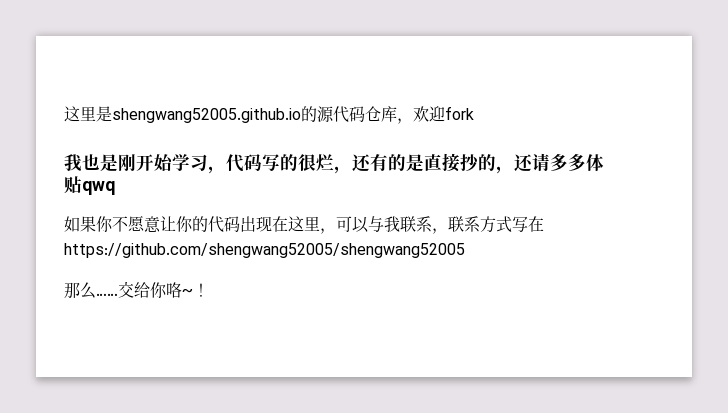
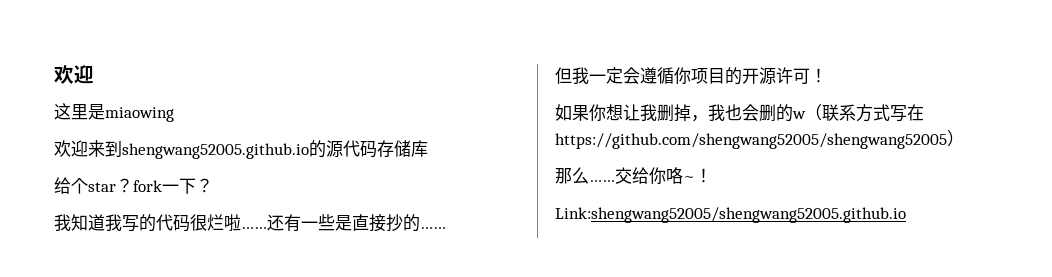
[64,106,112,122] 这里是 -> [54,65,94,84] [54,103,174,122] [54,140,122,157] 欢迎 // 这里是miaowing // 欢迎来到
[365,106,381,122] 仓 -> [377,140,411,157] 存储
[397,106,445,124] ，欢迎 -> [54,177,133,194] // 给个star？
[64,153,604,174] [64,176,115,195] [64,216,448,234] // 我也是刚开始学习，代码写的很烂，还有的是直接抄的，还请多多体贴qwq // 如果你不愿意让你的代码出现在这里，可以与我联系， -> [162,178,213,194] [54,214,446,232] [555,67,827,85] [555,104,822,122] 一下？ // 我知道我写的代码很烂啦……还有一些是直接抄的…… // 但我一定会遵循你项目的开源许可！ // 如果你想让我删掉，我也会删的w（
(465, 250) none -> [947,130,964,147] ）
(209, 290) none -> [555,207,906,223] // Link:shengwang52005/shengwang52005.github.io

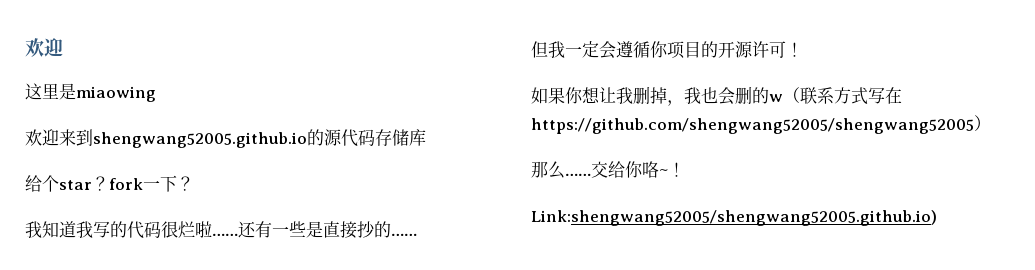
[555,207,906,223] Link:shengwang52005/shengwang52005.github.io -> [531,210,937,226] Link:shengwang52005/shengwang52005.github.io)

